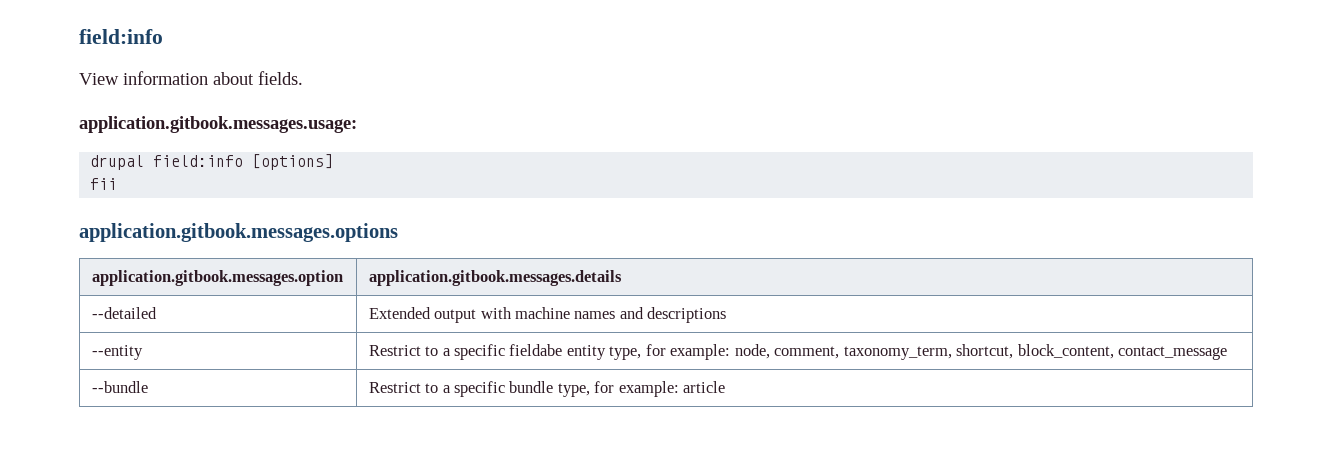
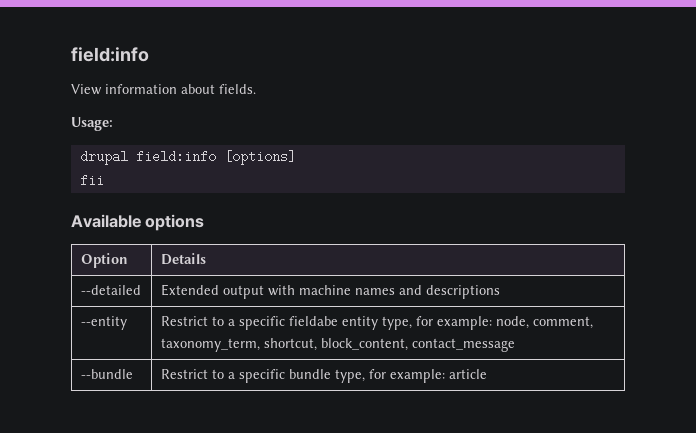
[79,116,357,133] application.gitbook.messages.usage: -> [71,117,113,131] Usage:
[79,223,398,242] [91,270,343,286] [368,270,622,286] application.gitbook.messages.options // application.gitbook.messages.option | application.gitbook.messages.details -> [71,214,205,231] [80,253,128,268] [160,253,206,265] Available options // Option | Details

